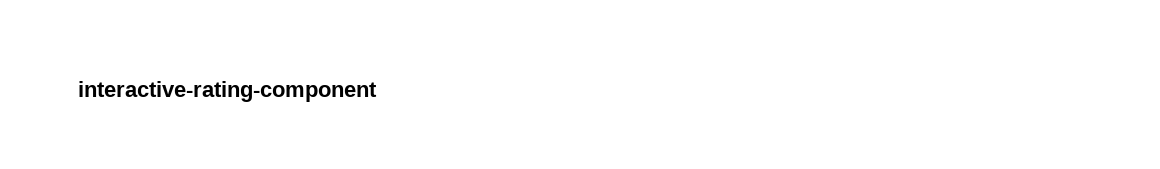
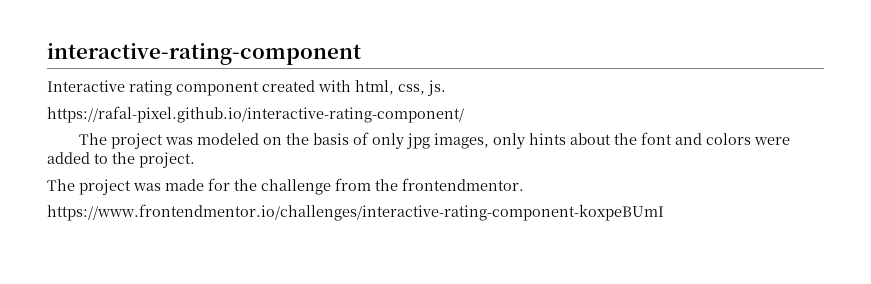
(377, 91) none -> [47,80,446,96] [47,106,464,123] [78,132,790,149] [47,152,195,168] [47,178,524,195] [47,204,664,221] // Interactive rating component created with html, css, js. // https://rafal-pixel.github.io/interactive-rating-component/ // The project was modeled on the basis of only jpg images, only hints about the font and colors were added to the project. // The project was made for the challenge from the frontendmentor. // https://www.frontendmentor.io/challenges/interactive-rating-component-koxpeBUmI

